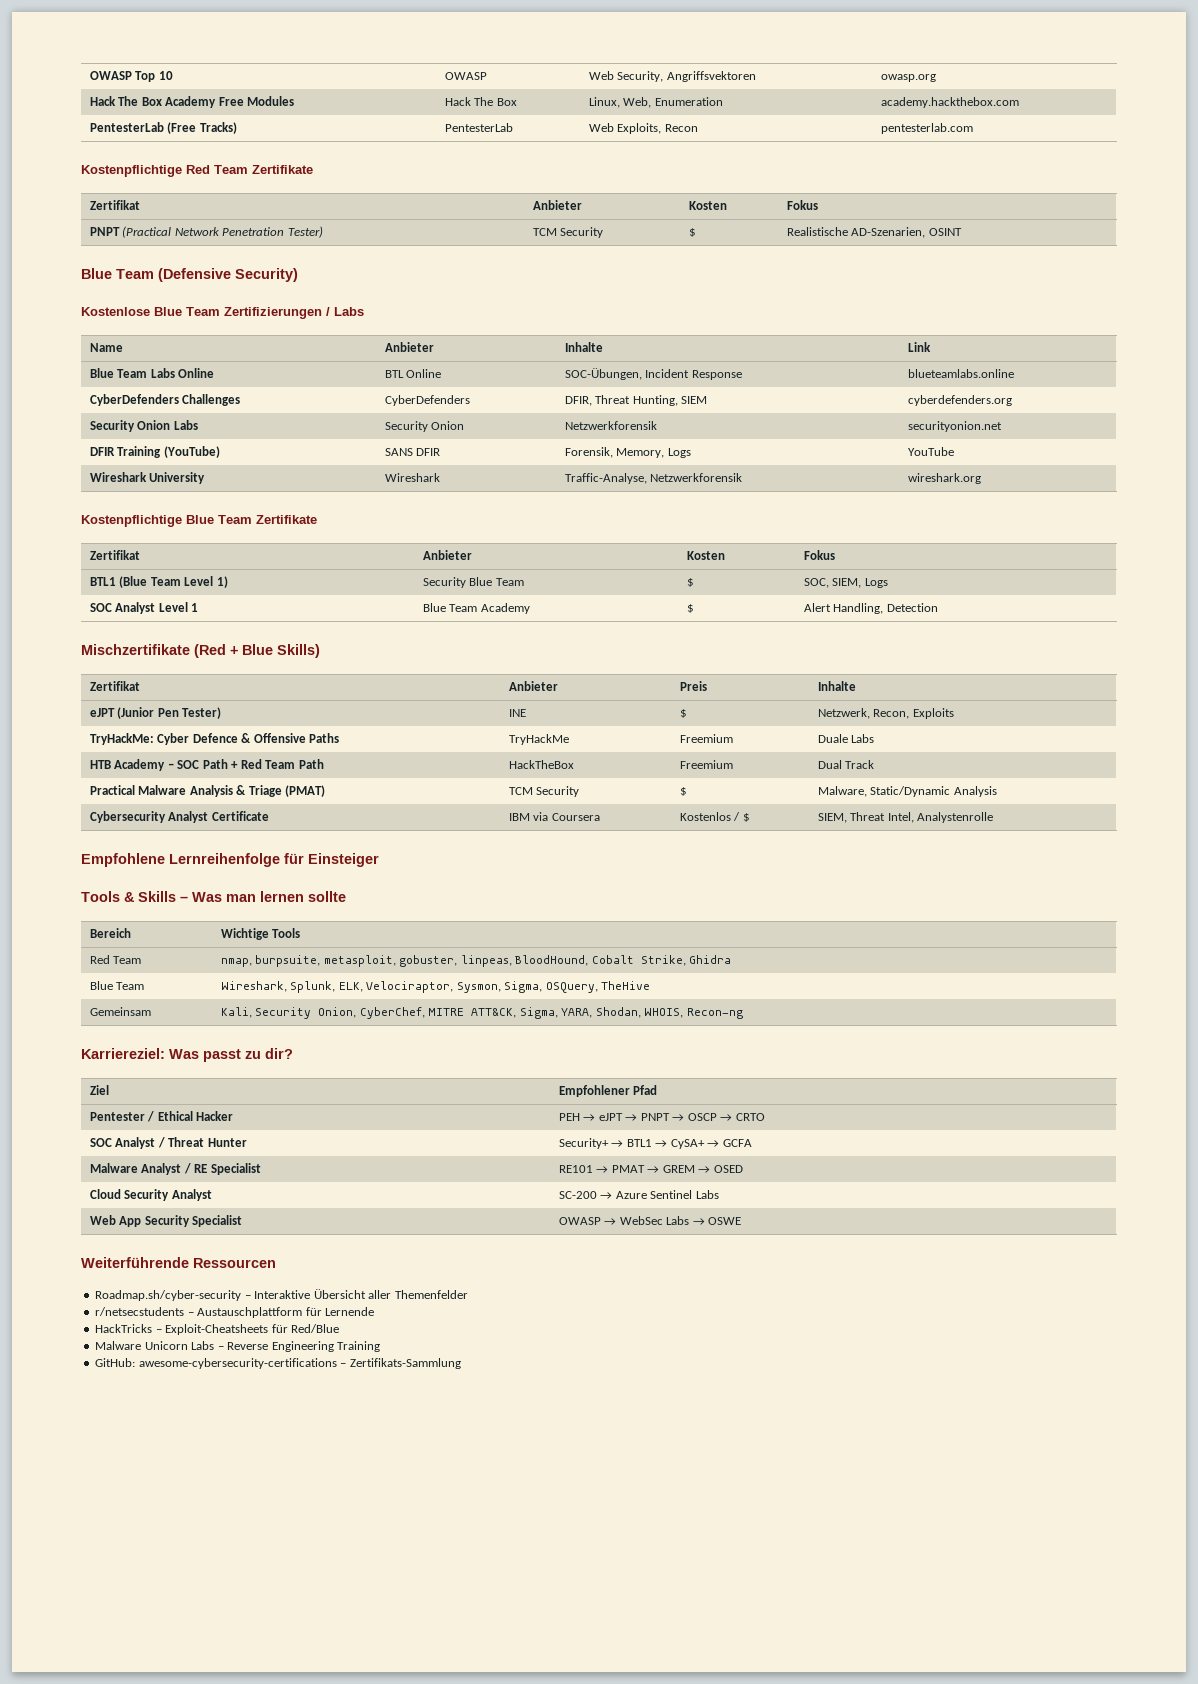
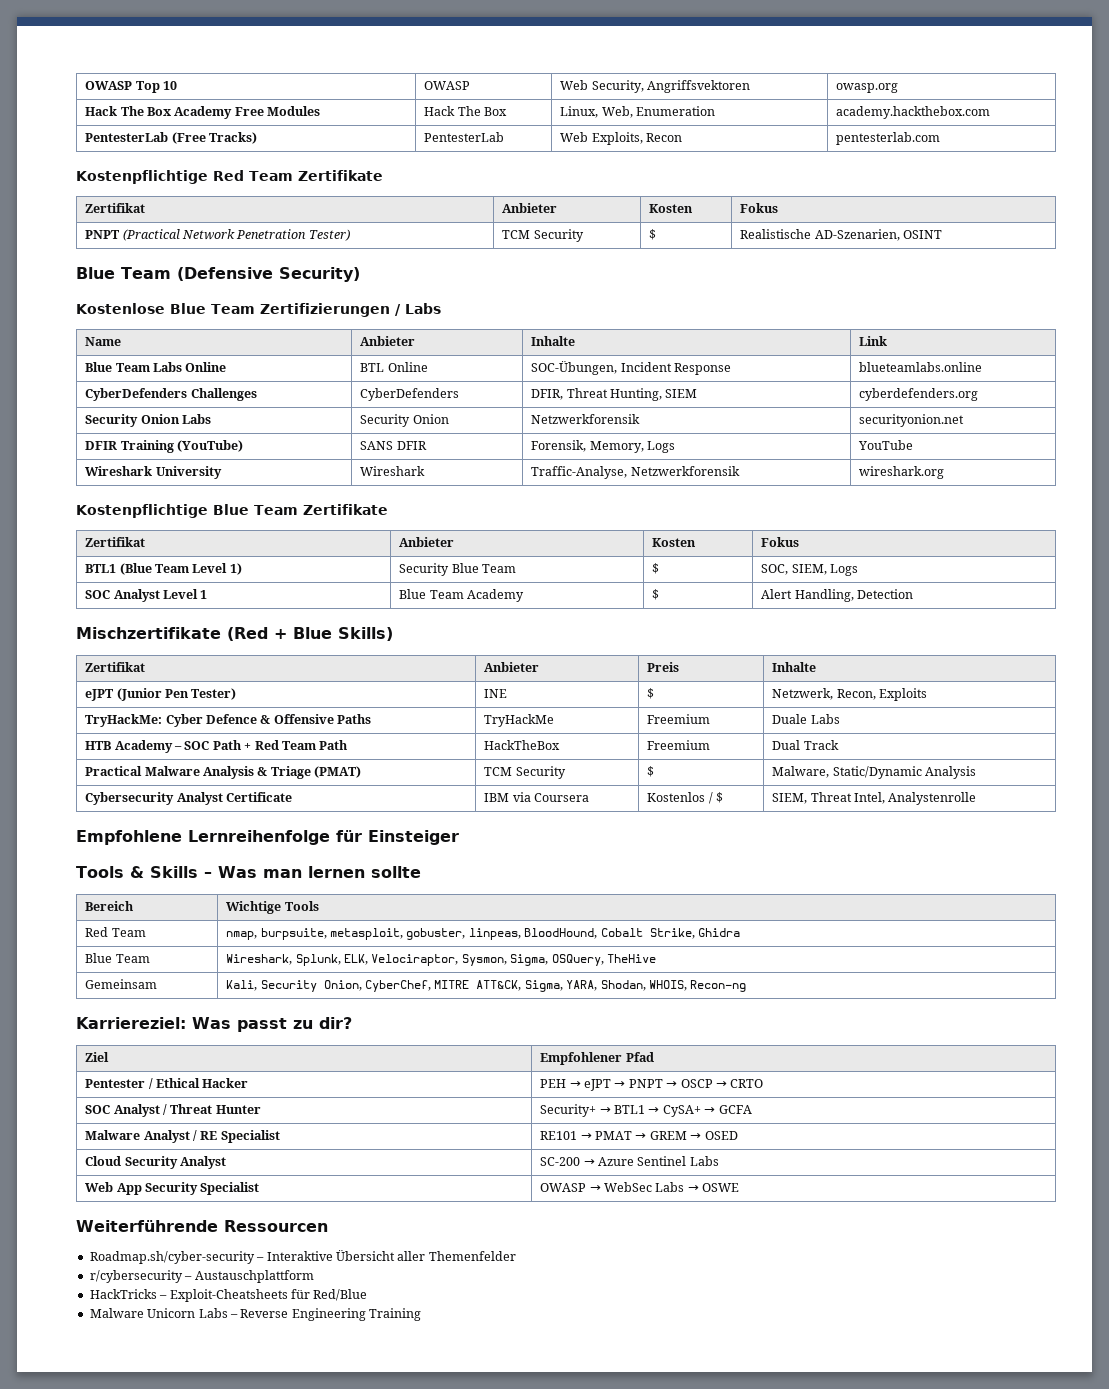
[95,1307,185,1316] r/netsecstudents -> [89,1270,183,1283] r/cybersecurity
[305,1307,375,1316] für Lernende -> (314, 1276) none
[95,1358,461,1369] // GitHub: awesome-cybersecurity-certifications – Zertifikats-Sammlung -> (421, 1314) none

